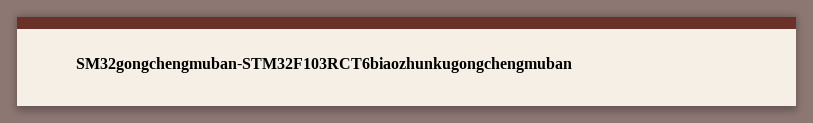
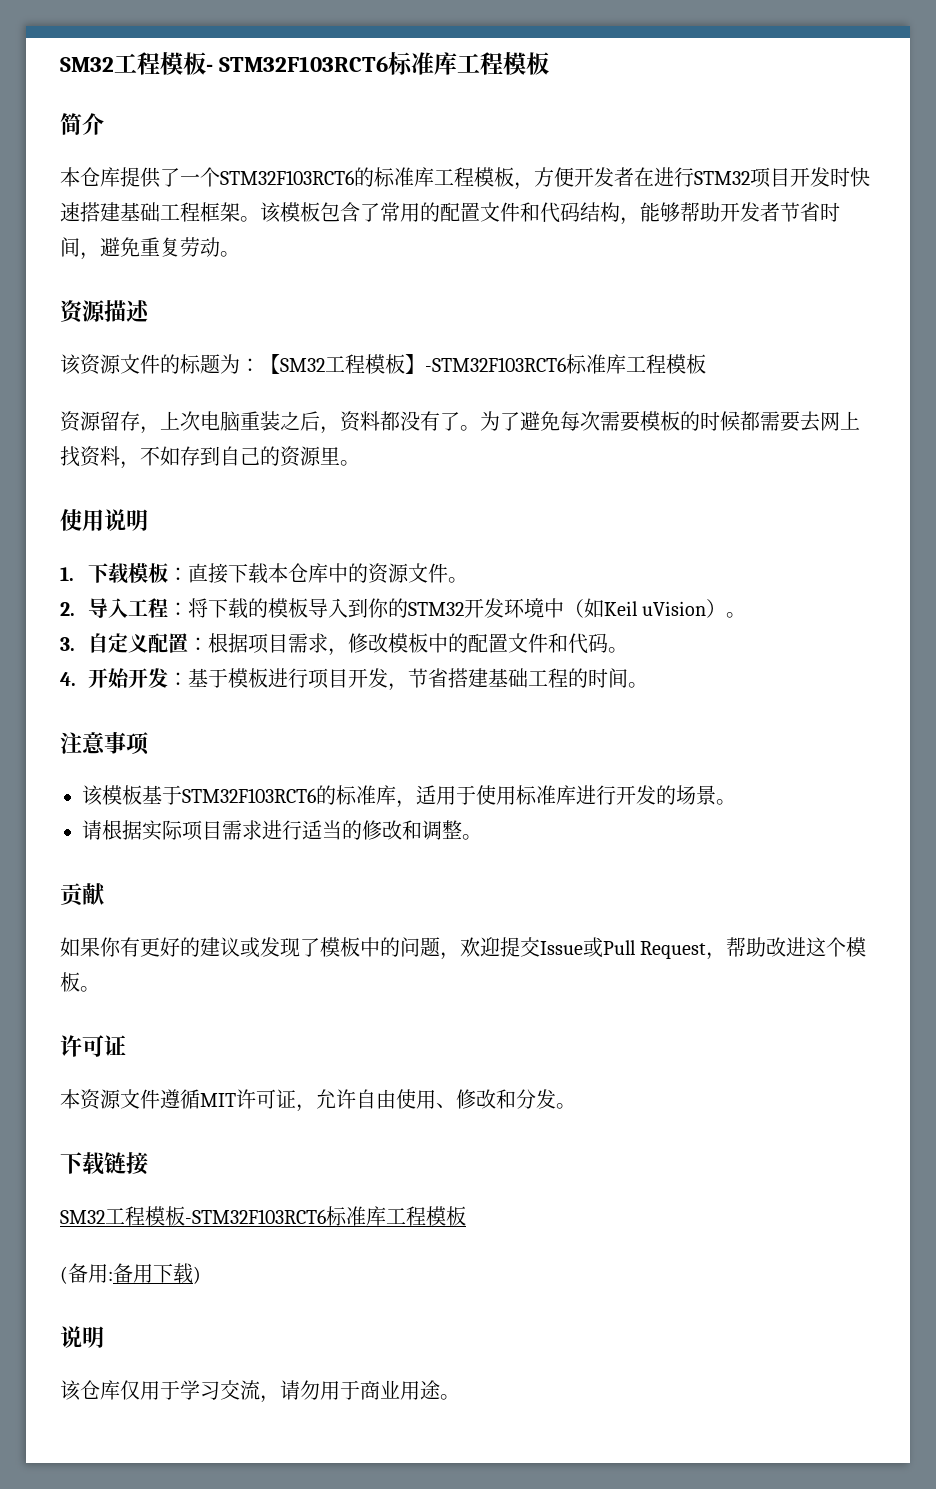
[76,57,572,73] SM32gongchengmuban-STM32F103RCT6biaozhunkugongchengmuban -> [60,52,550,75] [60,113,104,135] [60,167,870,190] [60,202,840,225] [60,237,240,260] [60,300,150,324] [60,354,706,375] [60,411,860,434] [60,446,360,469] [60,509,148,531] [60,563,468,584] [60,598,747,619] [60,633,628,656] [60,668,648,691] [60,731,149,755] [82,785,736,808] [82,820,482,841] [60,883,106,907] [60,937,867,960] [60,972,100,992] [60,1035,126,1057] [60,1089,576,1112] [60,1152,148,1175] [60,1206,466,1226] [60,1263,201,1284] [60,1326,104,1348] [60,1380,460,1403] SM32工程模板- STM32F103RCT6标准库工程模板 // 简介 // 本仓库提供了一个STM32F103RCT6的标准库工程模板，方便开发者在进行STM32项目开发时快速搭建基础工程框架。该模板包含了常用的配置文件和代码结构，能够帮助开发者节省时间，避免重复劳动。 // 资源描述 // 该资源文件的标题为：【SM32工程模板】-STM32F103RCT6标准库工程模板 // 资源留存，上次电脑重装之后，资料都没有了。为了避免每次需要模板的时候都需要去网上找资料，不如存到自己的资源里。 // 使用说明 // 1.下载模板：直接下载本仓库中的资源文件。 // 2.导入工程：将下载的模板导入到你的STM32开发环境中（如Keil uVision）。 // 3.自定义配置：根据项目需求，修改模板中的配置文件和代码。 // 4.开始开发：基于模板进行项目开发，节省搭建基础工程的时间。 // 注意事项 // 该模板基于STM32F103RCT6的标准库，适用于使用标准库进行开发的场景。 // 请根据实际项目需求进行适当的修改和调整。 // 贡献 // 如果你有更好的建议或发现了模板中的问题，欢迎提交Issue或Pull Request，帮助改进这个模板。 // 许可证 // 本资源文件遵循MIT许可证，允许自由使用、修改和分发。 // 下载链接 // SM32工程模板-STM32F103RCT6标准库工程模板 // (备用:备用下载) // 说明 // 该仓库仅用于学习交流，请勿用于商业用途。

